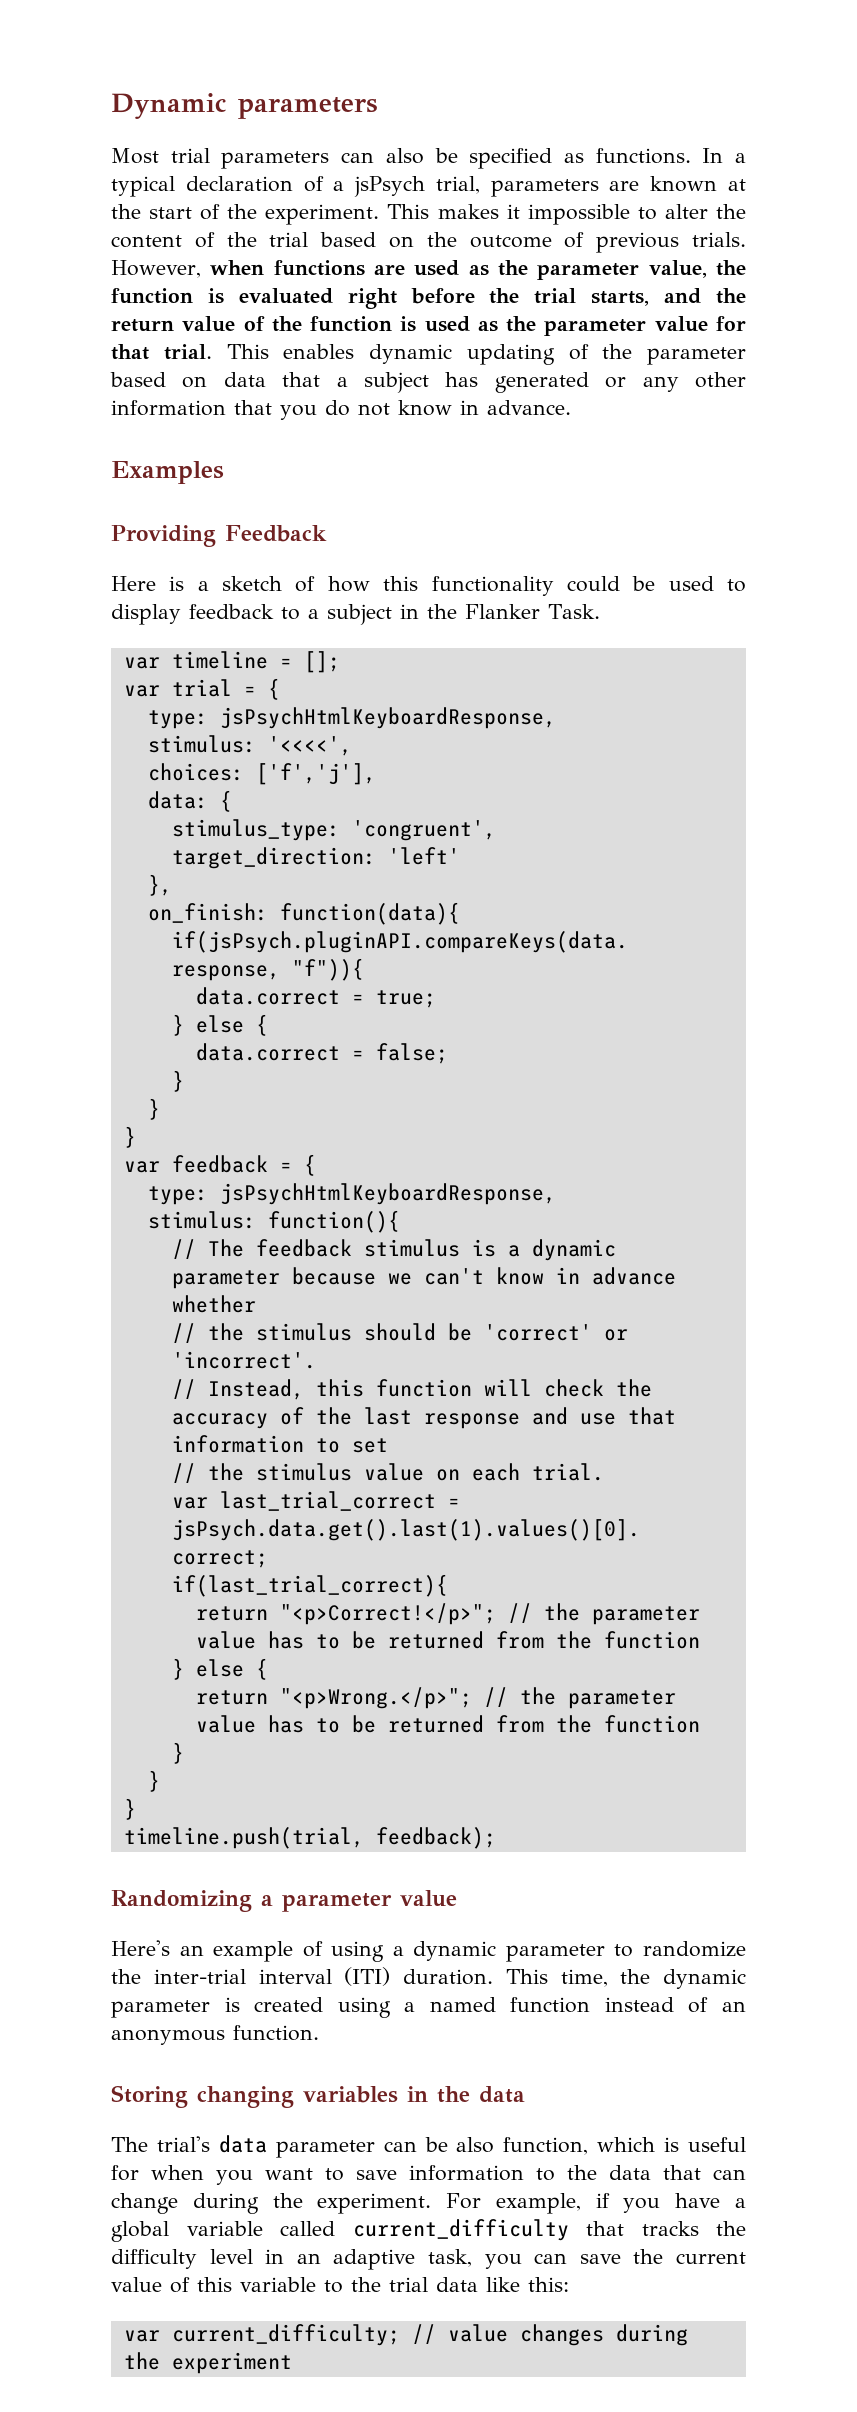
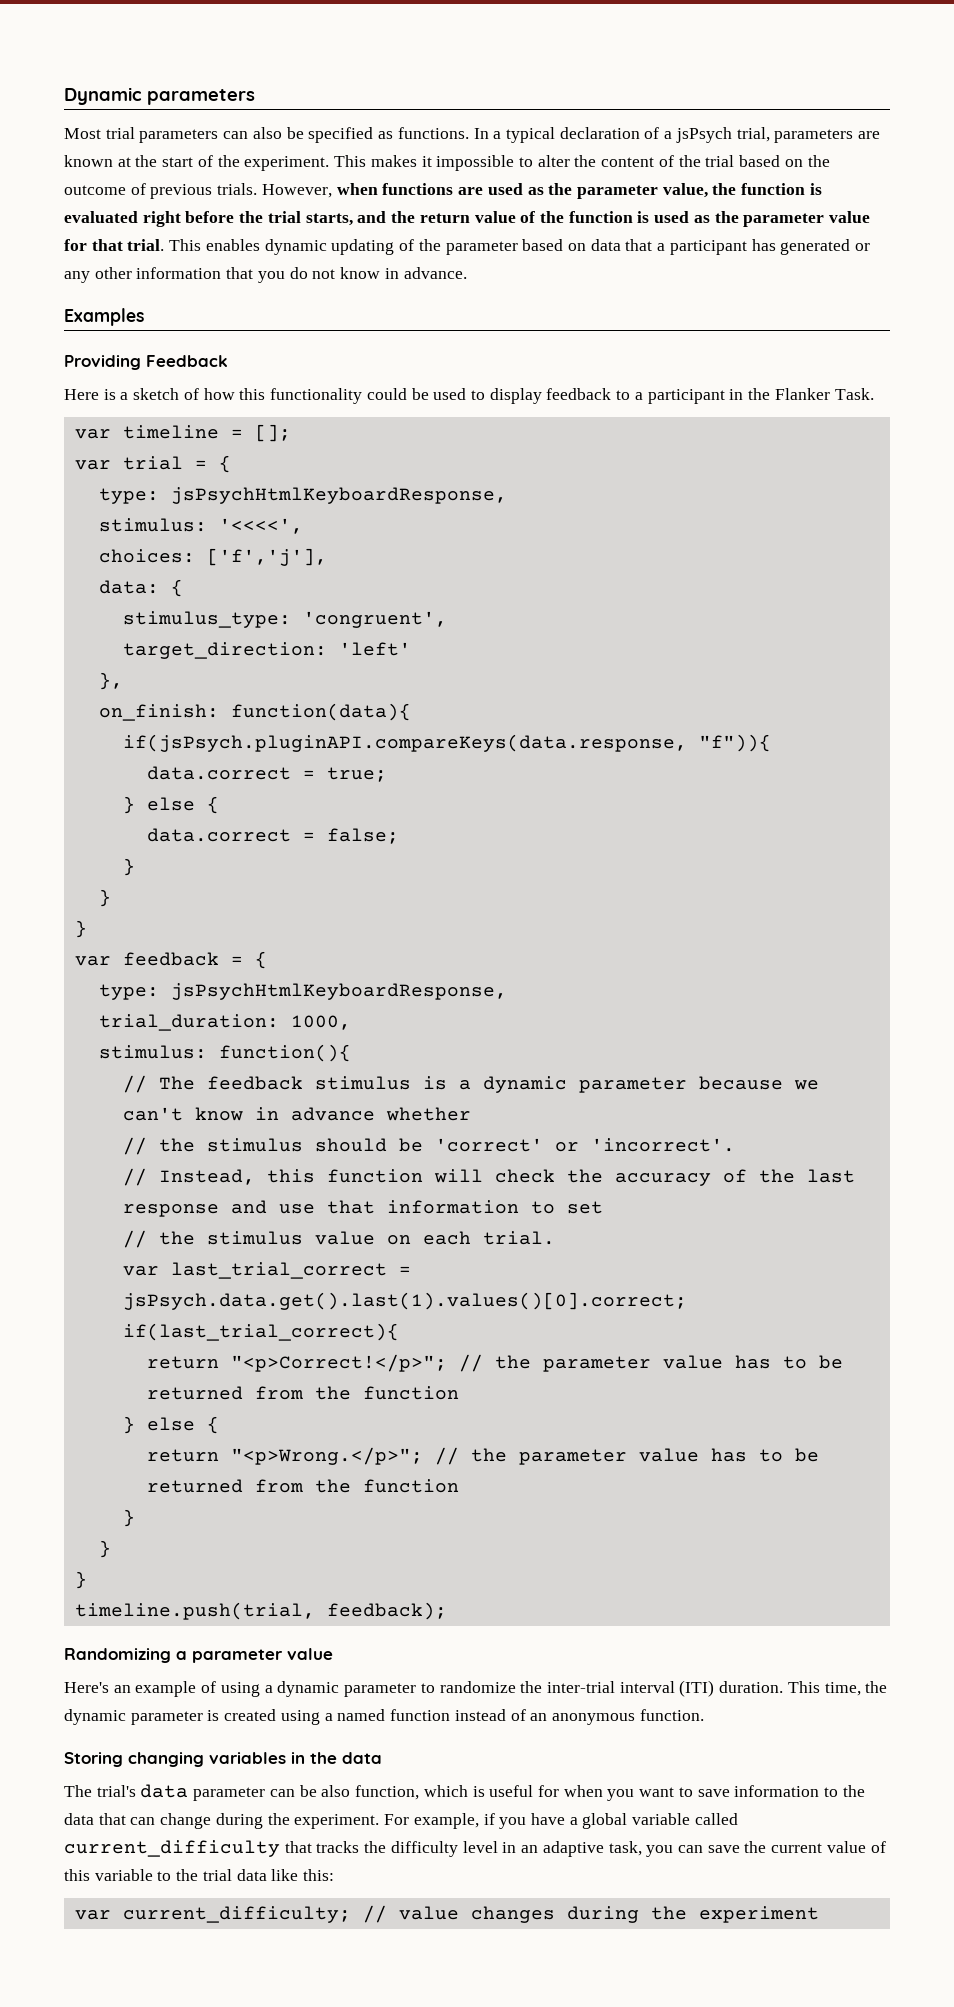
[364,372,429,393] subject -> [669,240,747,255] participant
[327,604,392,625] subject -> [647,389,725,404] participant
(556, 1194) none -> [98,1014,351,1031] // trial_duration: 1000,

